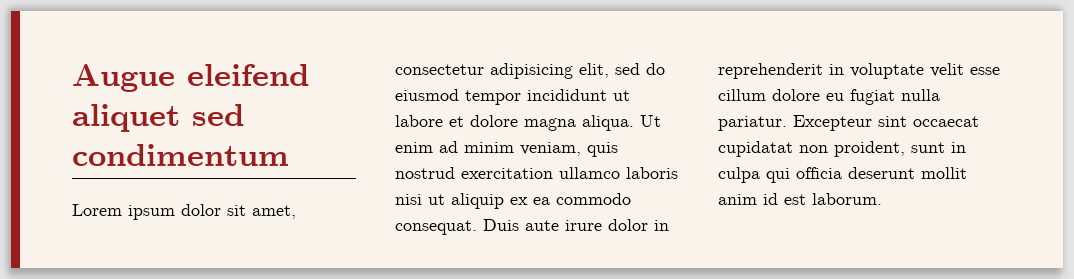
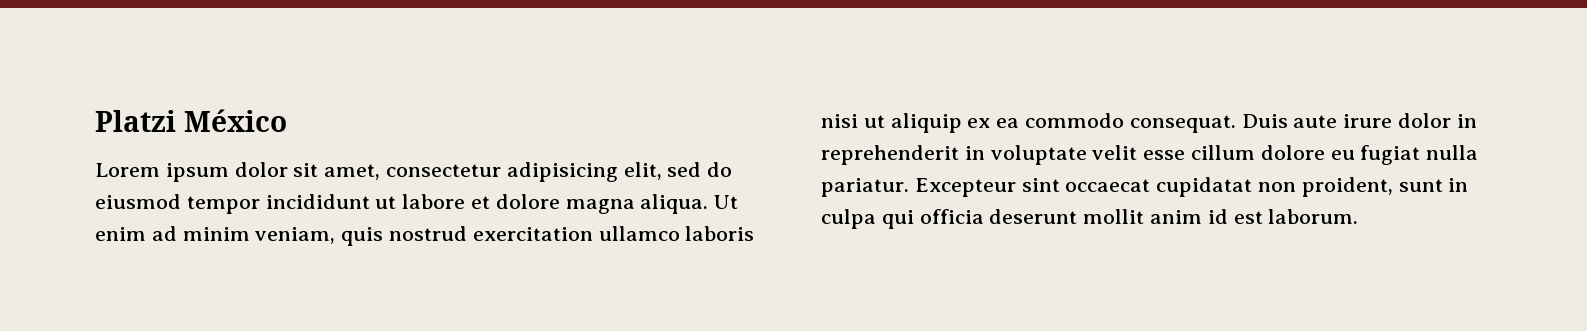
[72,64,309,92] [72,104,244,132] [72,144,289,166] Augue eleifend aliquet sed condimentum -> [95,109,287,132] Platzi México

